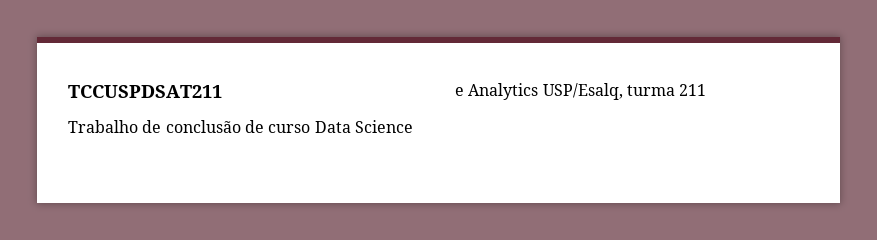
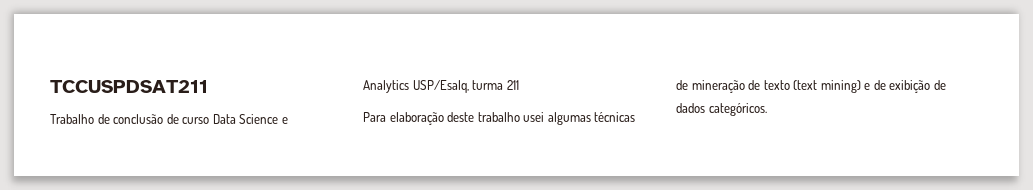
(707, 90) none -> [363,112,636,125] [676,80,946,93] [676,103,767,116] // Para elaboração deste trabalho usei algumas técnicas de mineração de texto (text mining) e de exibição de dados categóricos.

